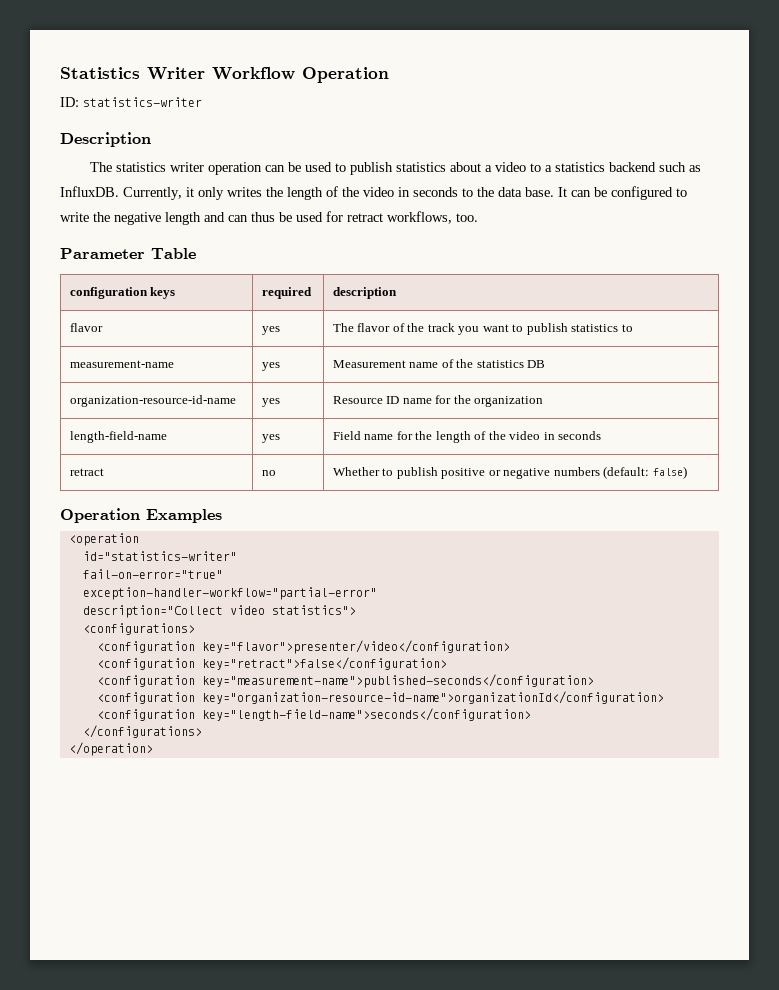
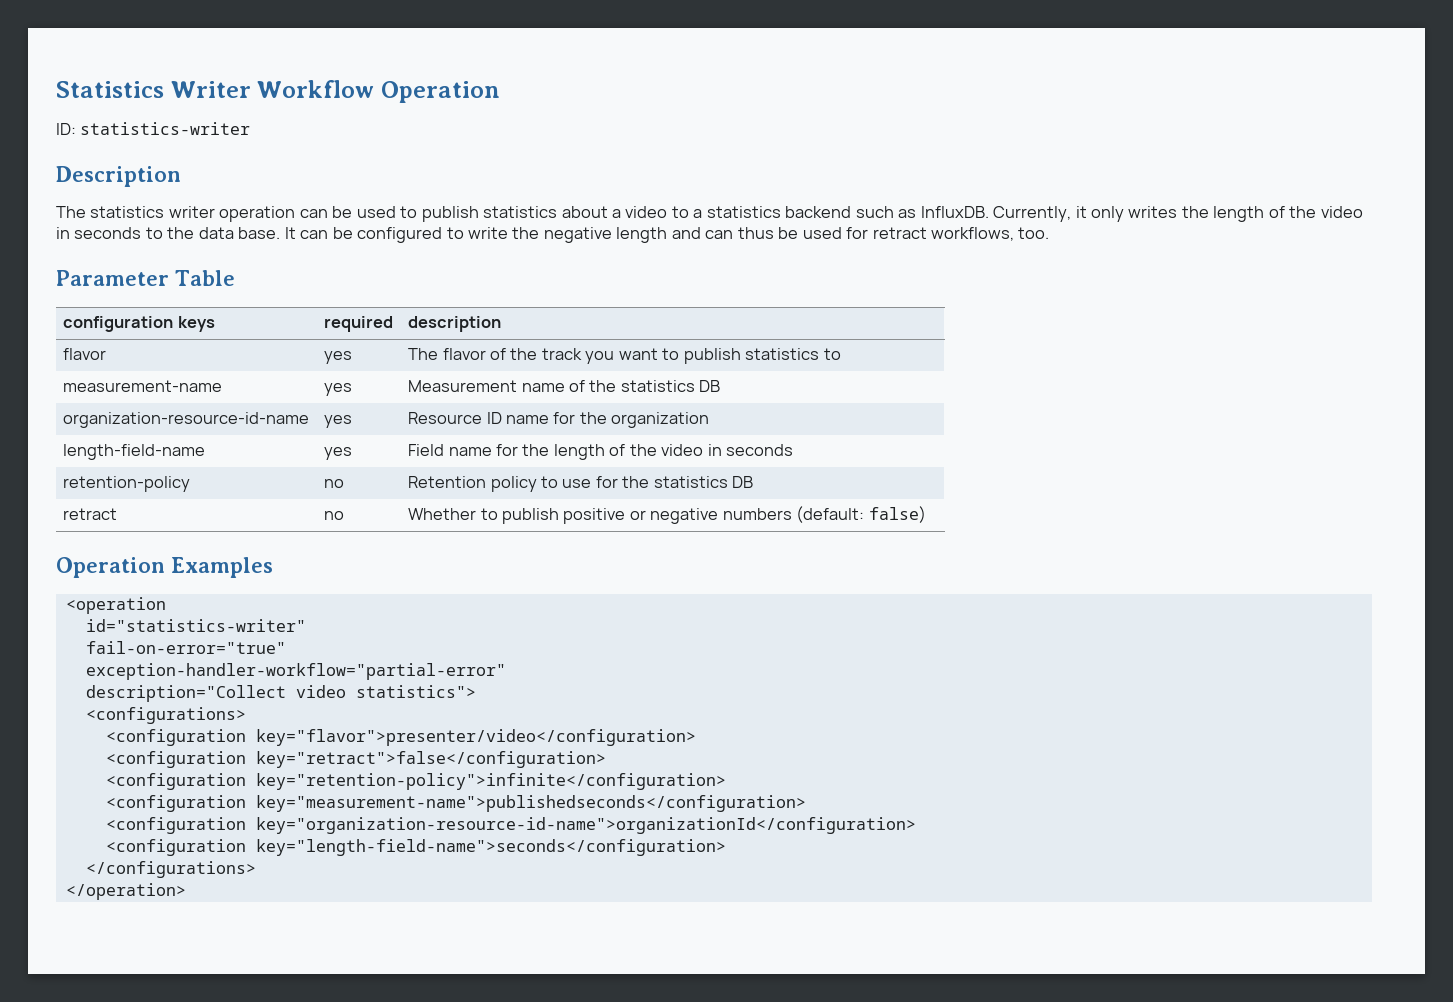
(602, 435) none -> [63,476,191,492] [324,479,345,488] [408,476,754,492] // retention-policy | no | Retention policy to use for the statistics DB
[201,674,594,688] key="measurement-name">published-seconds</configuration> -> [255,773,726,790] [105,795,806,812] key="retention-policy">infinite</configuration> // <configuration key="measurement-name">publishedseconds</configuration>

